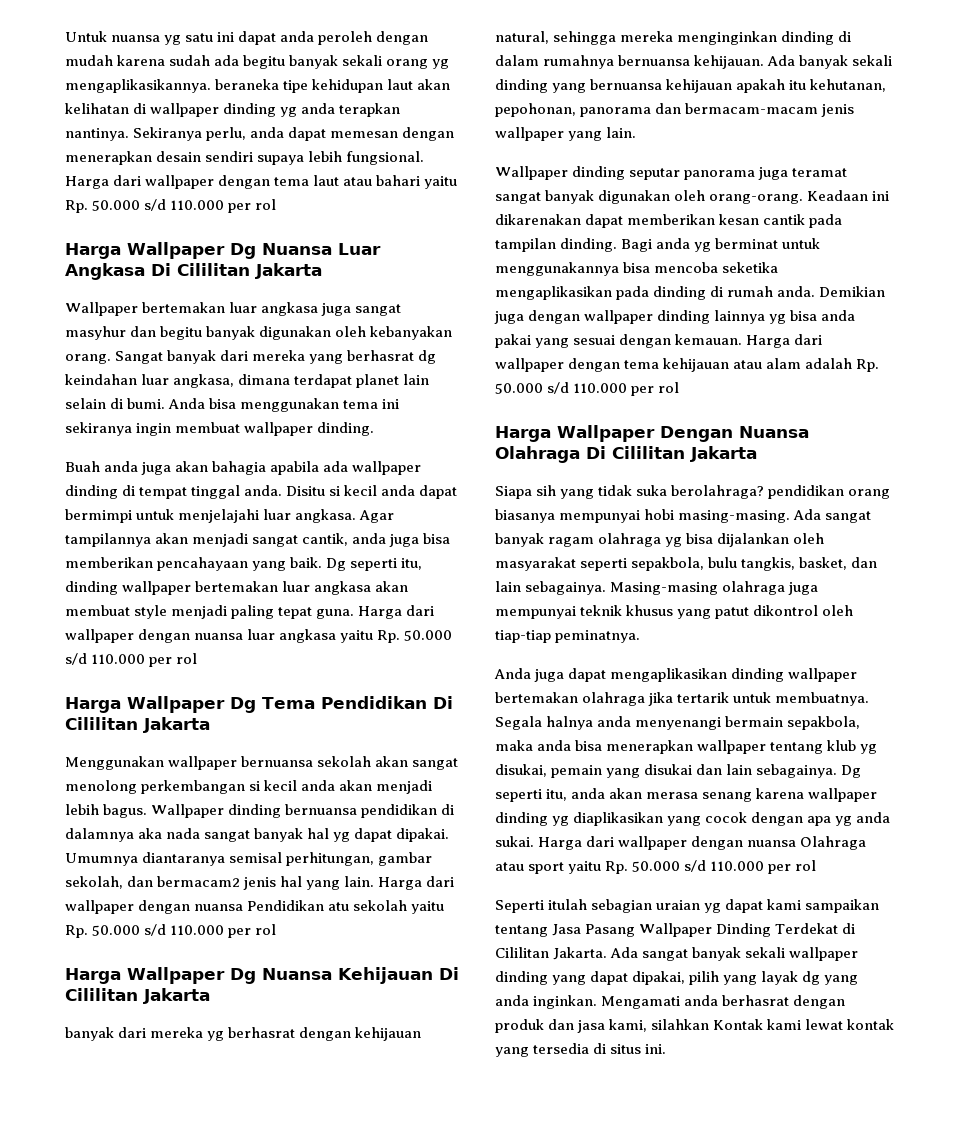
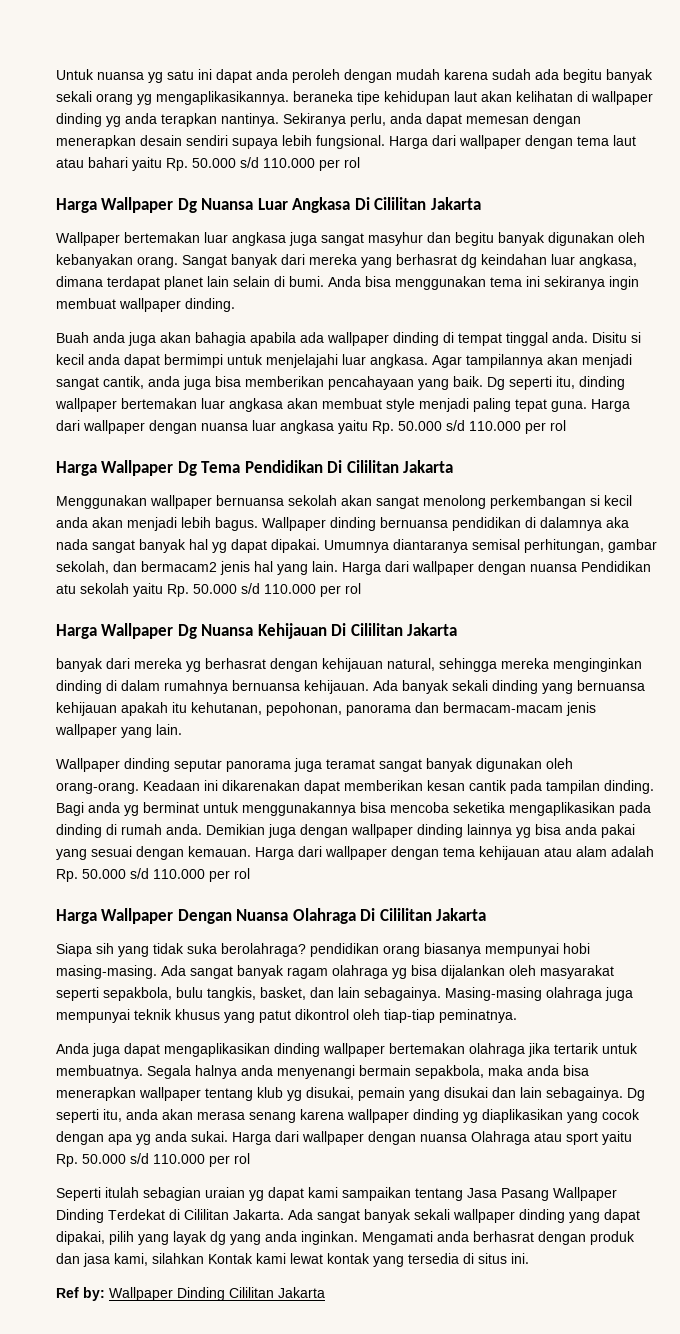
(667, 1049) none -> [56,1287,325,1301] // Ref by: Wallpaper Dinding Cililitan Jakarta

